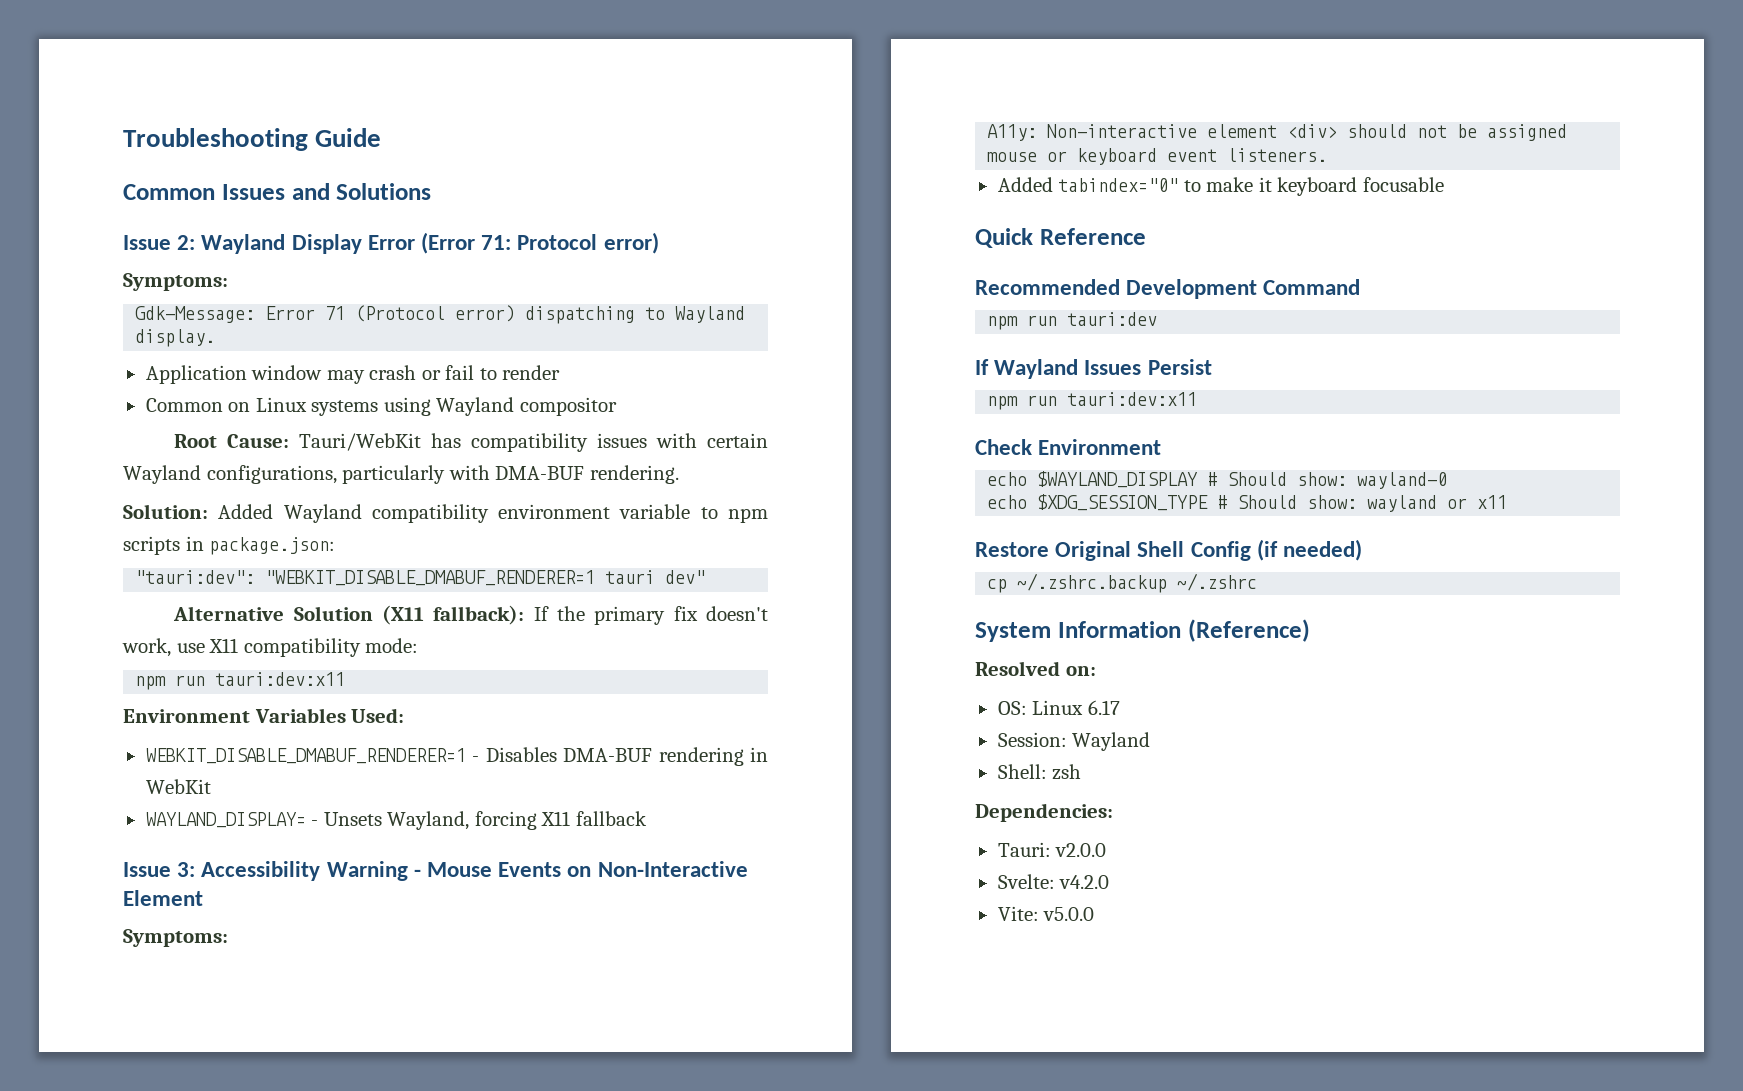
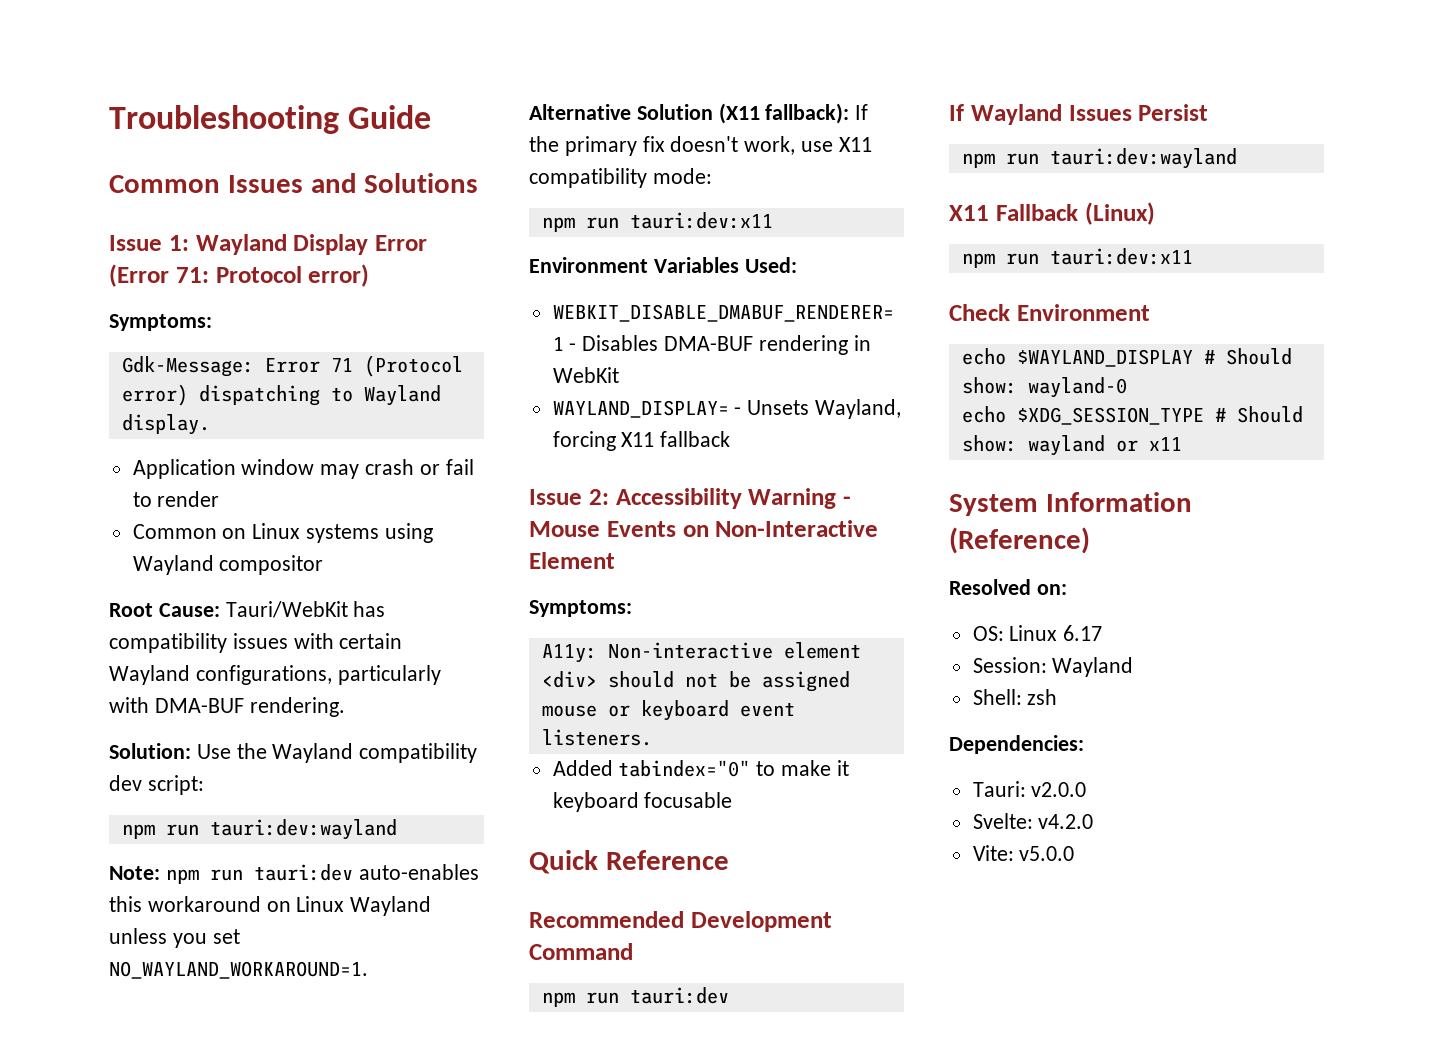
[177,235,196,250] 2: -> [168,235,189,251] 1:
[218,504,768,523] [123,536,336,555] [135,570,706,586] Added Wayland compatibility environment variable to npm scripts in package.json: // "tauri:dev": "WEBKIT_DISABLE_DMABUF_RENDERER=1 tauri dev" -> [196,743,478,763] [109,775,204,795] [121,819,397,840] [109,864,479,884] [109,896,432,916] [109,928,240,948] [109,961,368,979] Use the Wayland compatibility dev script: // npm run tauri:dev:wayland // Note: npm run tauri:dev auto-enables this workaround on Linux Wayland unless you set NO_WAYLAND_WORKAROUND=1.
[177,862,196,877] 3: -> [588,489,609,505] 2:
(1212, 367) none -> [961,148,1237,169] [949,202,1155,225] // npm run tauri:dev:wayland // X11 Fallback (Linux)
[975,539,1363,561] [987,573,1258,593] // Restore Original Shell Config (if needed) // cp ~/.zshrc.backup ~/.zshrc -> (1182, 444) none

